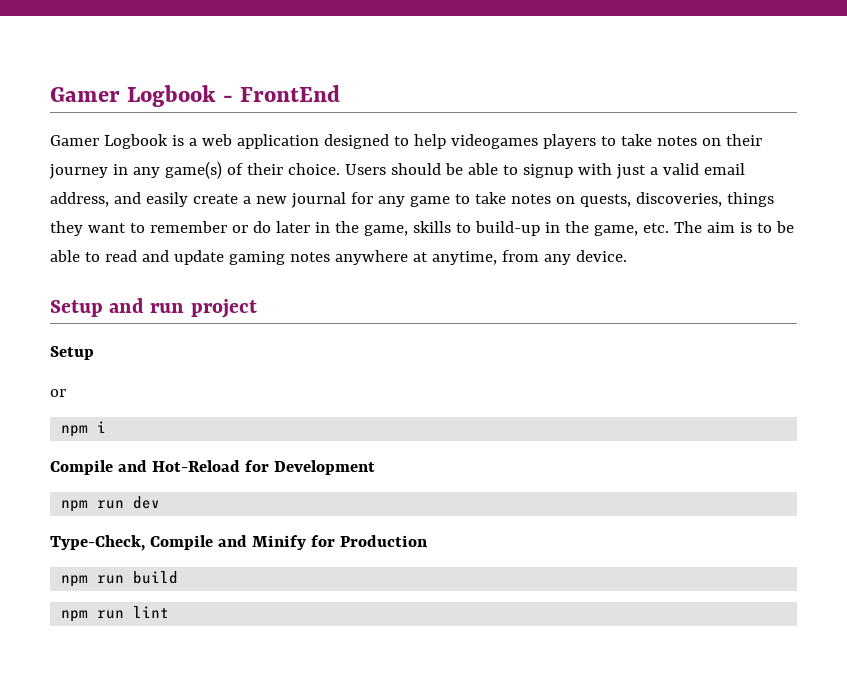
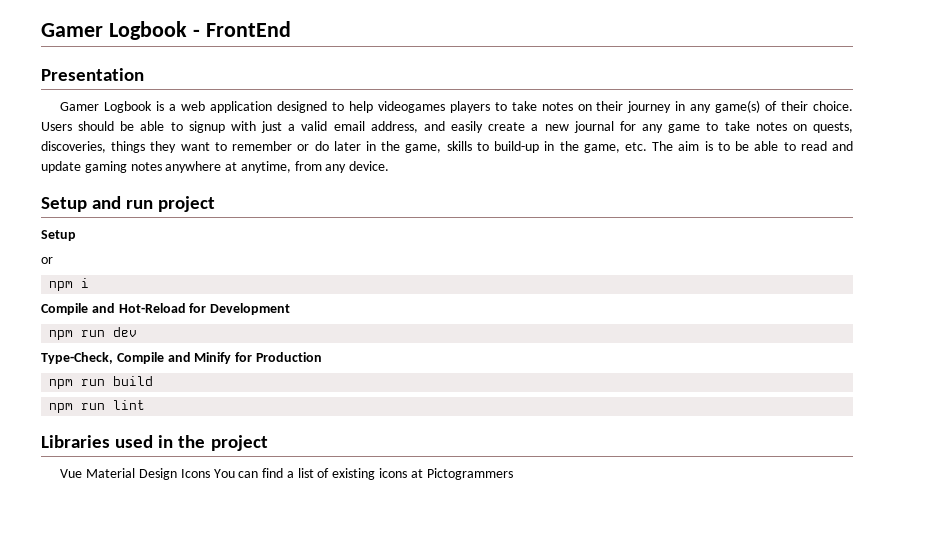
(341, 93) none -> [41,68,144,81] // Presentation
(170, 612) none -> [41,435,268,451] [60,468,513,480] // Libraries used in the project // Vue Material Design Icons You can find a list of existing icons at Pictogrammers

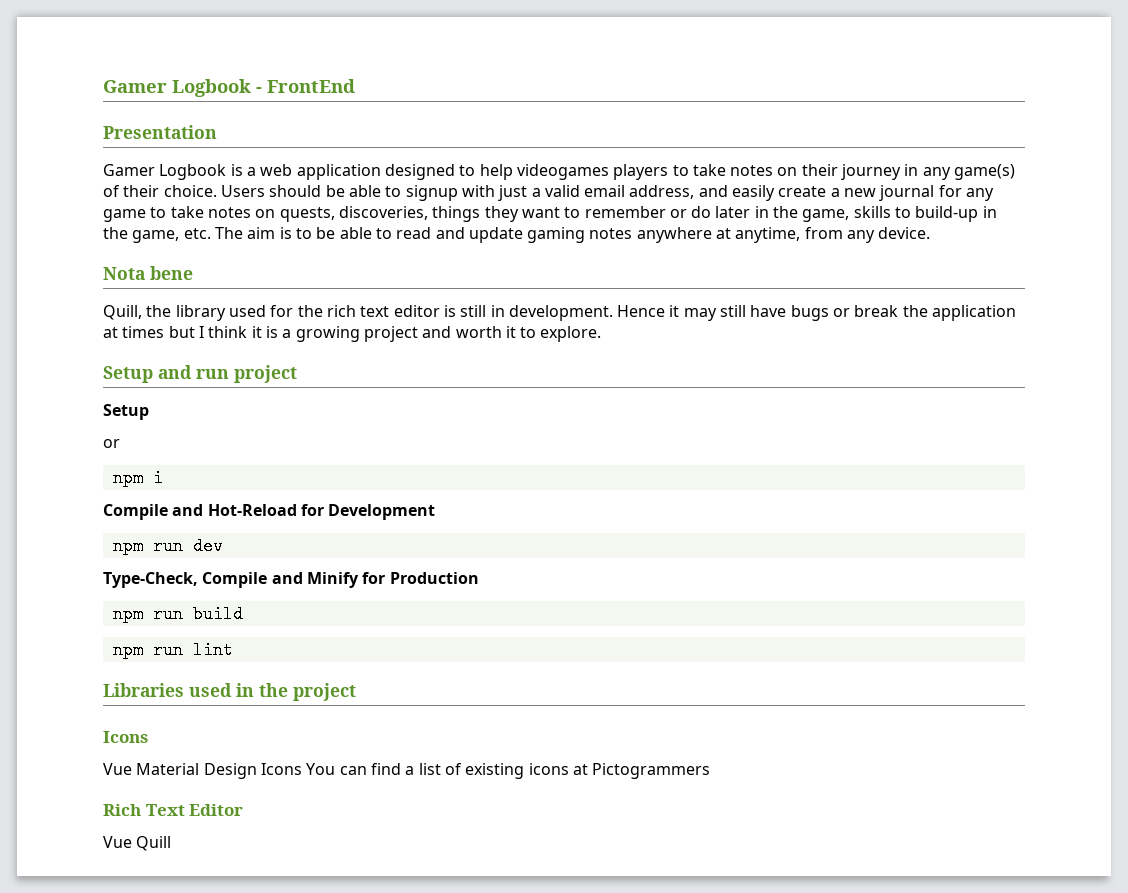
(390, 166) none -> [103,266,193,280] [103,305,1017,321] [103,326,602,342] // Nota bene // Quill, the library used for the rich text editor is still in development. Hence it may still have bugs or break the application at times but I think it is a growing project and worth it to explore.
(268, 443) none -> [103,731,148,743] // Icons
(513, 474) none -> [103,804,244,816] [103,836,172,851] // Rich Text Editor // Vue Quill

